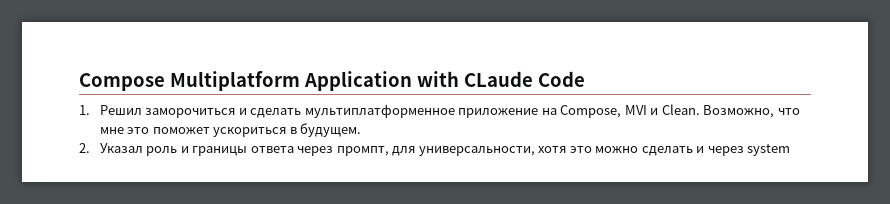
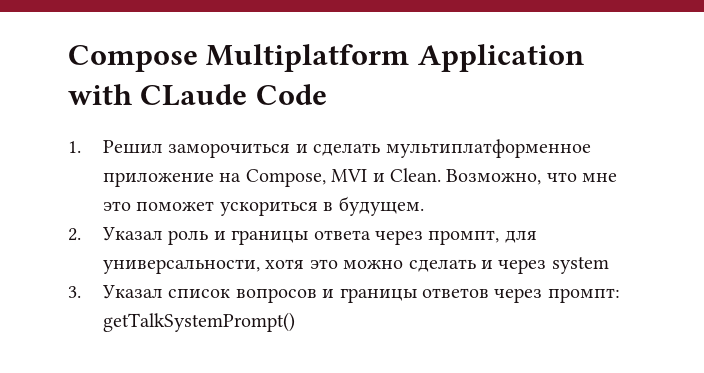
(791, 150) none -> [68,285,620,303] [103,312,296,332] // 3. Указал список вопросов и границы ответов через промпт: getTalkSystemPrompt()

